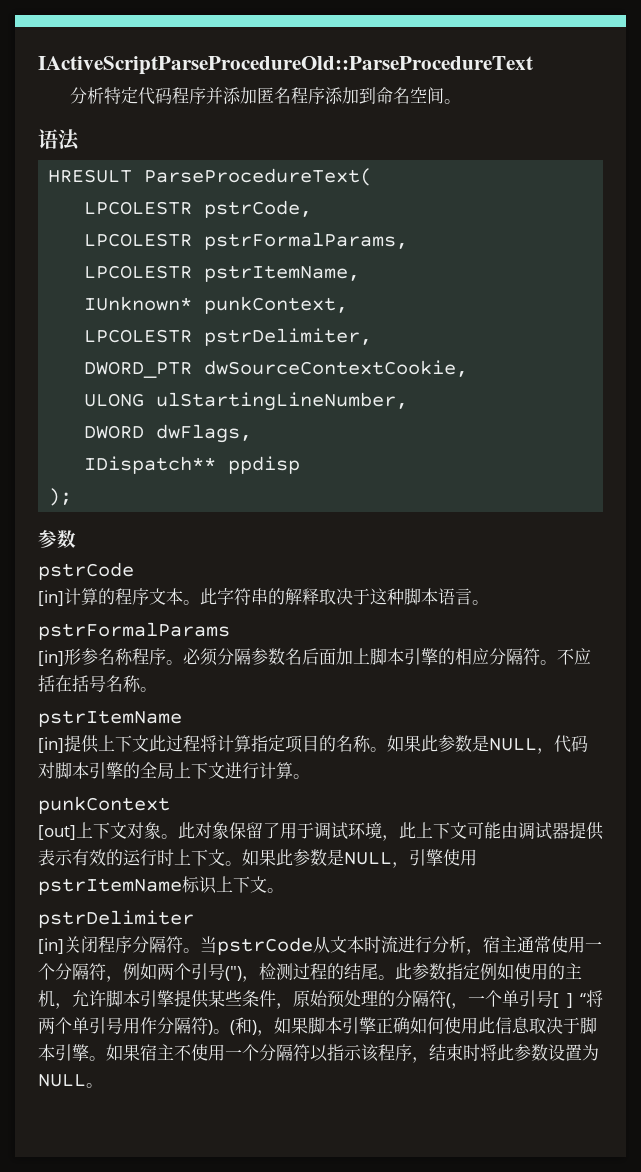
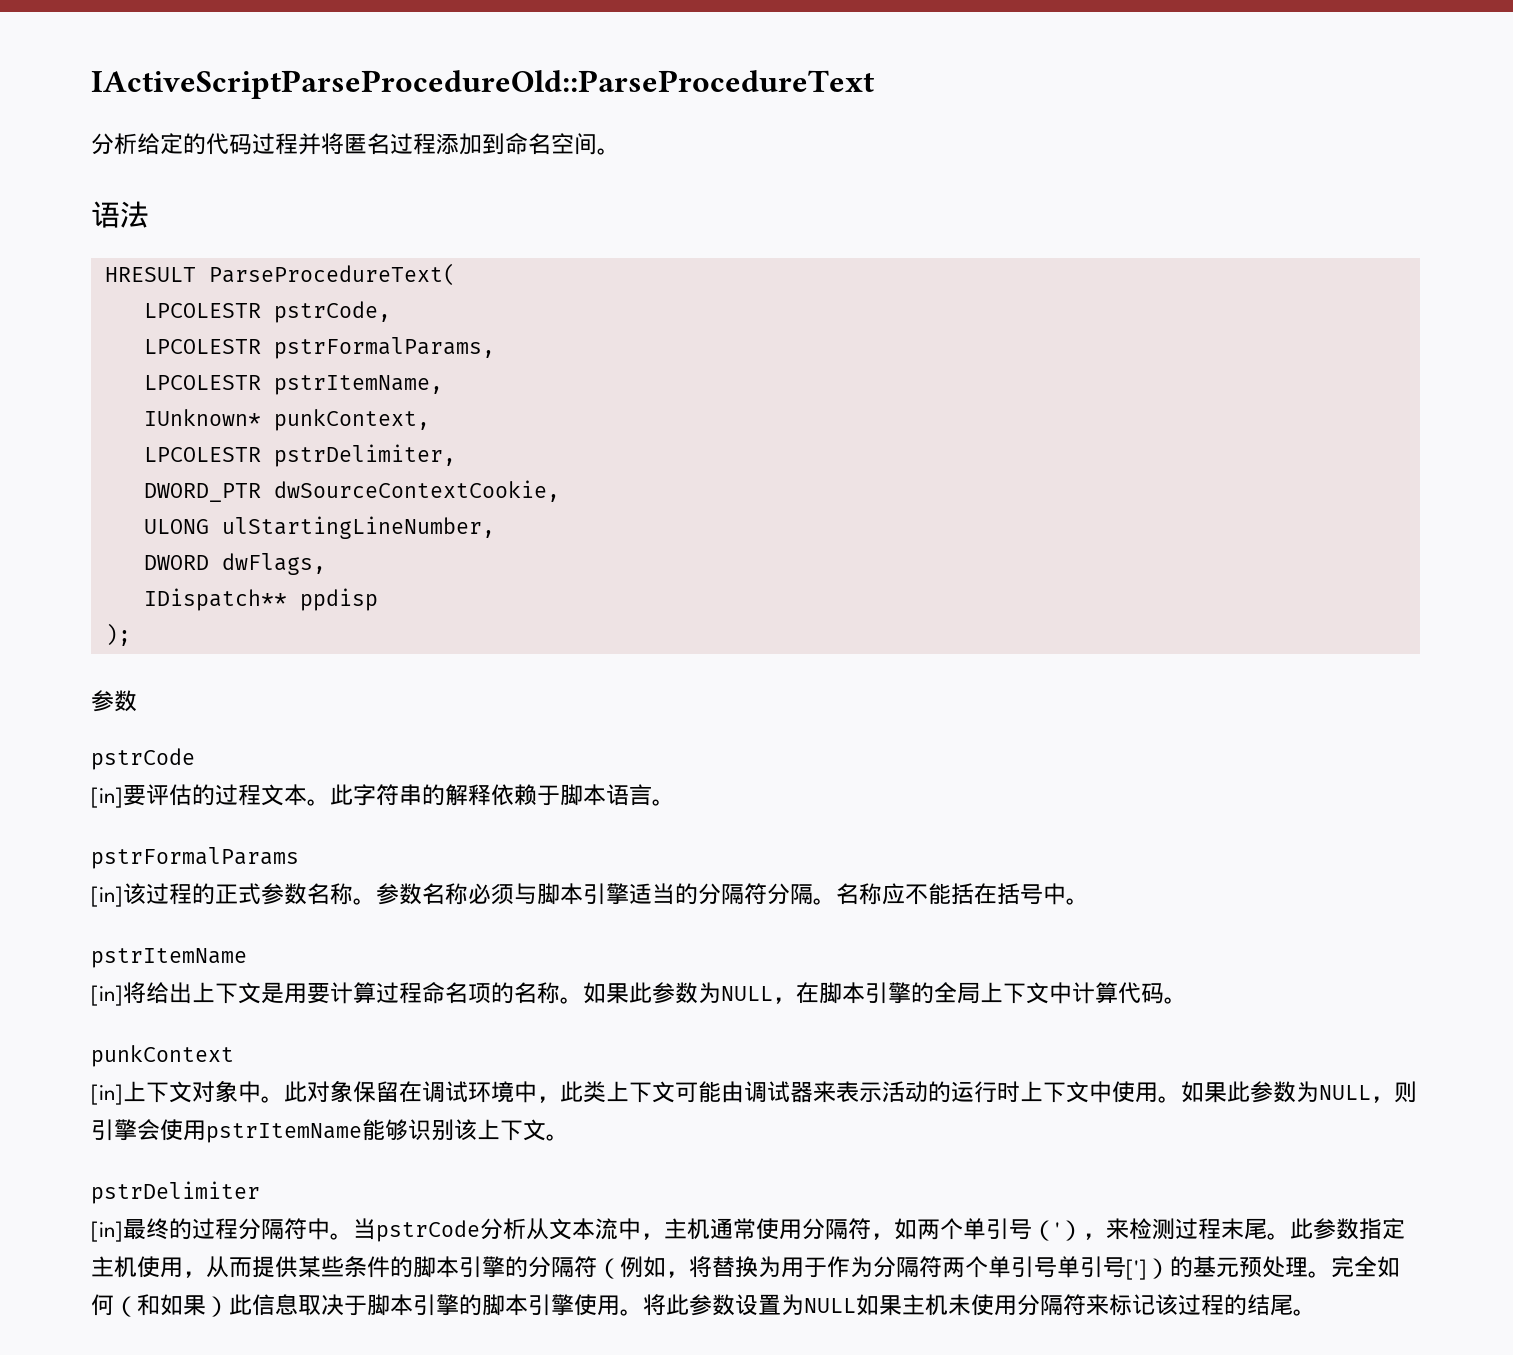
[103,87,325,105] 特定代码程序并添加匿名程序 -> [137,133,436,155] 给定的代码过程并将匿名过程
[64,588,149,605] 计算的程序 -> [123,784,261,806] 要评估的过程
[319,588,404,605] 取决于这种 -> [491,784,560,806] 依赖于
[64,648,591,666] 形参名称程序。必须分隔参数名后面加上脚本引擎的相应分隔符。不应 -> [123,883,951,905] 该过程的正式参数名称。参数名称必须与脚本引擎适当的分隔符分隔。名称应不能
[106,675,141,692] 名称 -> [1043,883,1066,905] 中
[64,735,319,753] 提供上下文此过程将计算指定项目 -> [123,982,491,1004] 将给出上下文是用要计算过程命名项
[472,735,588,754] [38,762,55,779] 是NULL，代码对 -> [698,982,819,1004] 为NULL，在
[225,762,293,779] 进行计算 -> [1049,982,1164,1004] 中计算代码
[38,825,76,840] [out] -> [91,1084,123,1105] [in]
(161, 830) none -> [238,1081,261,1103] 中
[263,822,314,839] 了用于 -> [399,1081,422,1102] 在
[382,822,416,841] ，此 -> [514,1081,606,1103] 中，此类
[569,822,604,840] [38,849,106,866] 提供表示有效 -> [813,1081,928,1103] 来表示活动
[225,849,477,868] [38,876,284,895] [38,910,194,928] [38,936,517,955] 。如果此参数是NULL，引擎使用pstrItemName标识上下文。 // pstrDelimiter // [in]关闭程序分隔符。当pstrCode从文本时流进行分析，宿主 -> [1089,1081,1417,1103] [91,1119,569,1143] [91,1181,260,1204] [91,1218,710,1242] 中使用。如果此参数为NULL，则引擎会使用pstrItemName能够识别该上下文。 // pstrDelimiter // [in]最终的过程分隔符中。当pstrCode分析从文本流中，主机
[585,941,602,951] [38,963,55,980] 一个 -> (802, 1229) none
[123,963,259,982] 例如两个引号(")， -> [894,1218,1129,1241] 如两个单引号（'），来
[327,963,361,980] 的结 -> [1221,1218,1244,1240] 末
[480,963,582,980] [38,990,603,1009] [38,1017,478,1036] 例如使用的主机，允许脚本引擎提供某些条件，原始预处理的分隔符(，一个单引号[ ] “将两个单引号用作分隔符)。(和)，如果脚本引擎正确如何使用 -> [91,1256,1400,1280] [91,1294,229,1317] 主机使用，从而提供某些条件的脚本引擎的分隔符（例如，将替换为用于作为分隔符两个单引号单引号[']）的基元预处理。完全如何（和如果）
[89,1044,480,1063] 。如果宿主不使用一个分隔符以指示该程序，结束时 -> [459,1294,643,1316] 的脚本引擎使用。
(86, 1080) none -> [856,1294,1293,1316] 如果主机未使用分隔符来标记该过程的结尾

